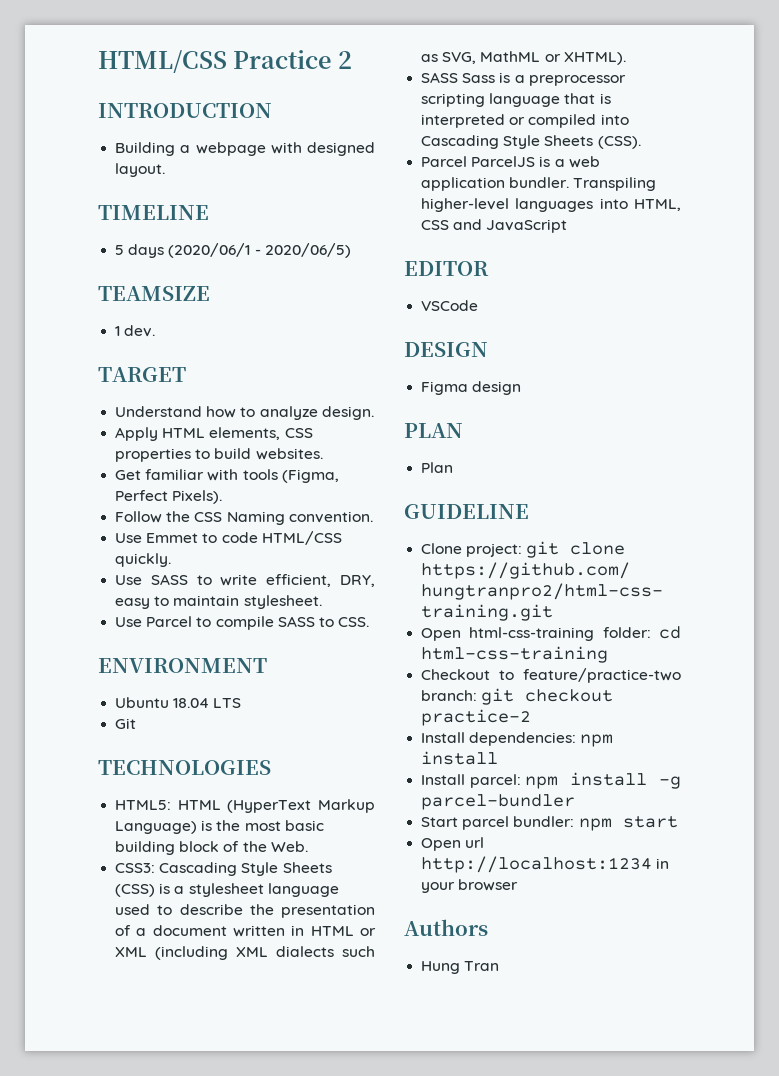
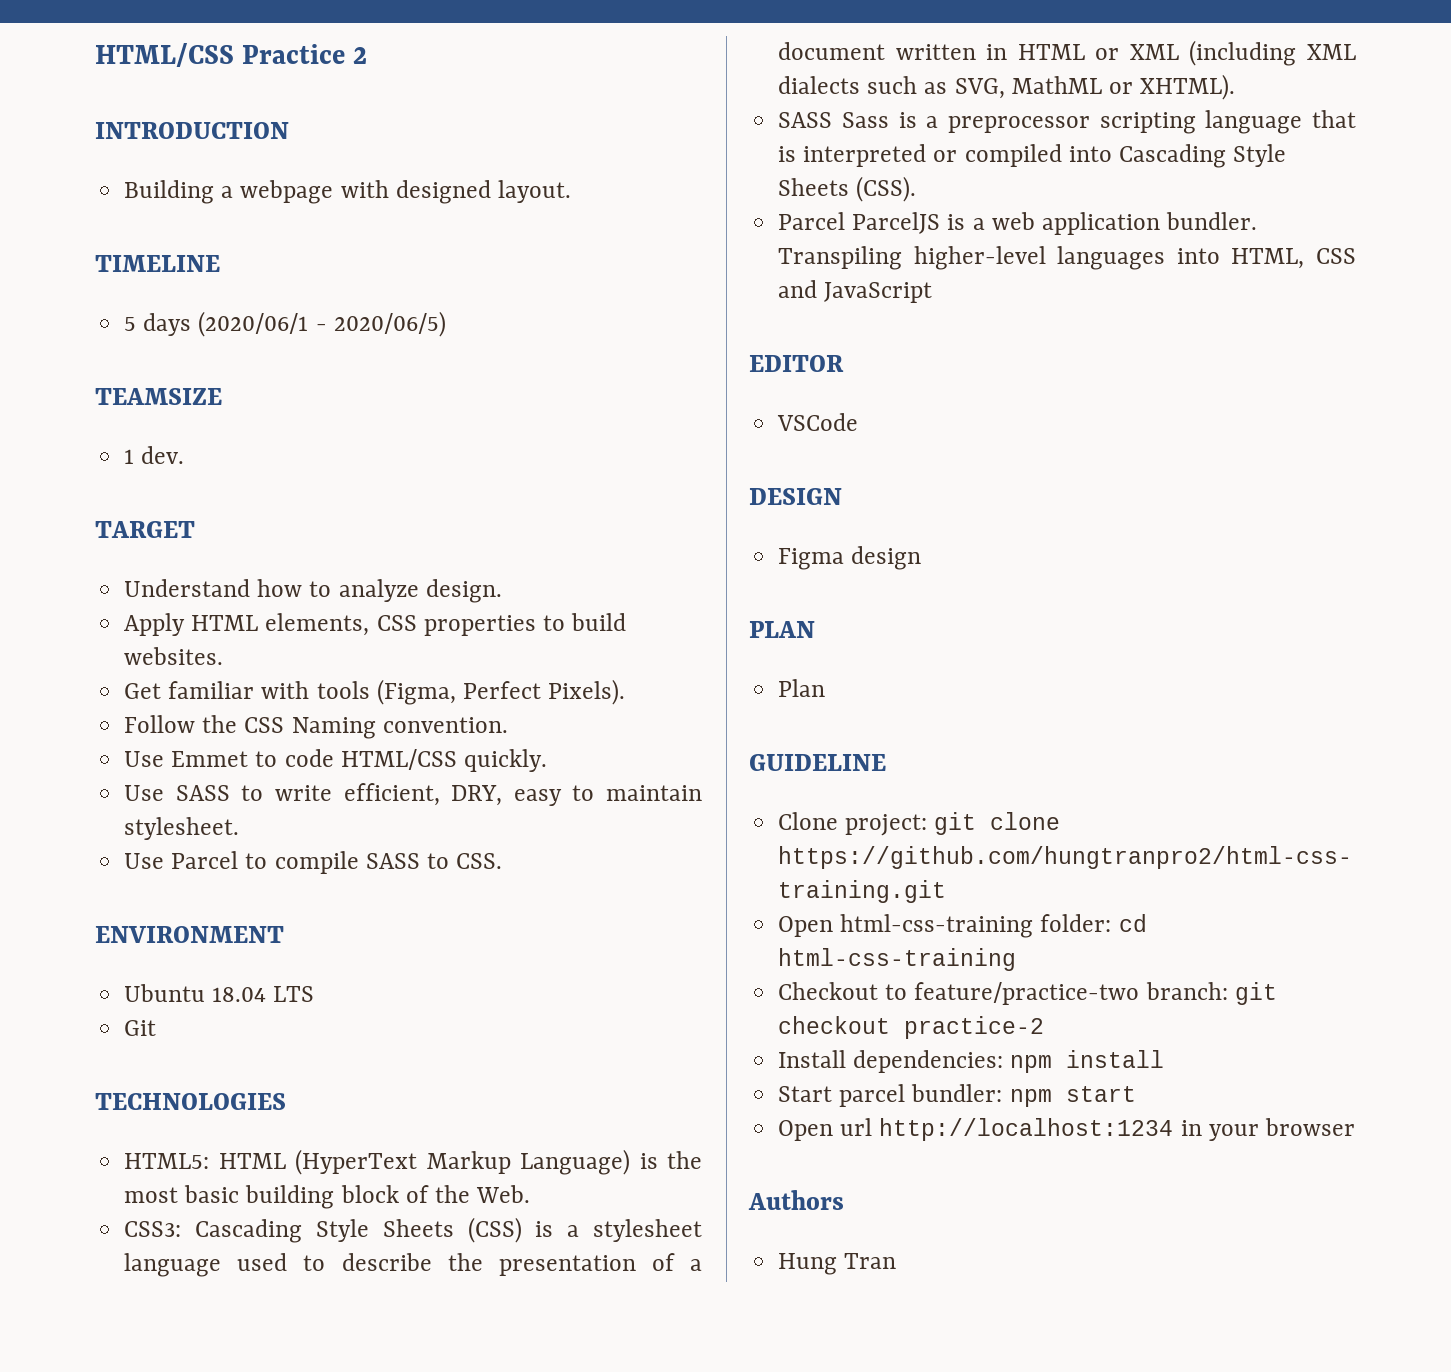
[421,772,681,789] [421,794,576,810] // Install parcel: npm install -g parcel-bundler -> (1165, 1059) none

